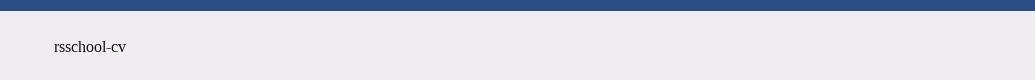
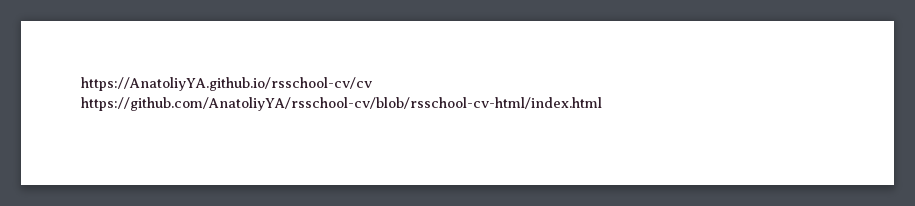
[54,41,126,52] rsschool-cv -> [81,77,372,91] [81,97,602,111] https://AnatoliyYA.github.io/rsschool-cv/cv https://github.com/AnatoliyYA/rsschool-cv/blob/rsschool-cv-html/index.html

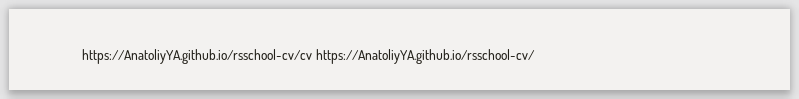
[81,97,602,111] https://github.com/AnatoliyYA/rsschool-cv/blob/rsschool-cv-html/index.html -> [315,49,535,64] https://AnatoliyYA.github.io/rsschool-cv/

